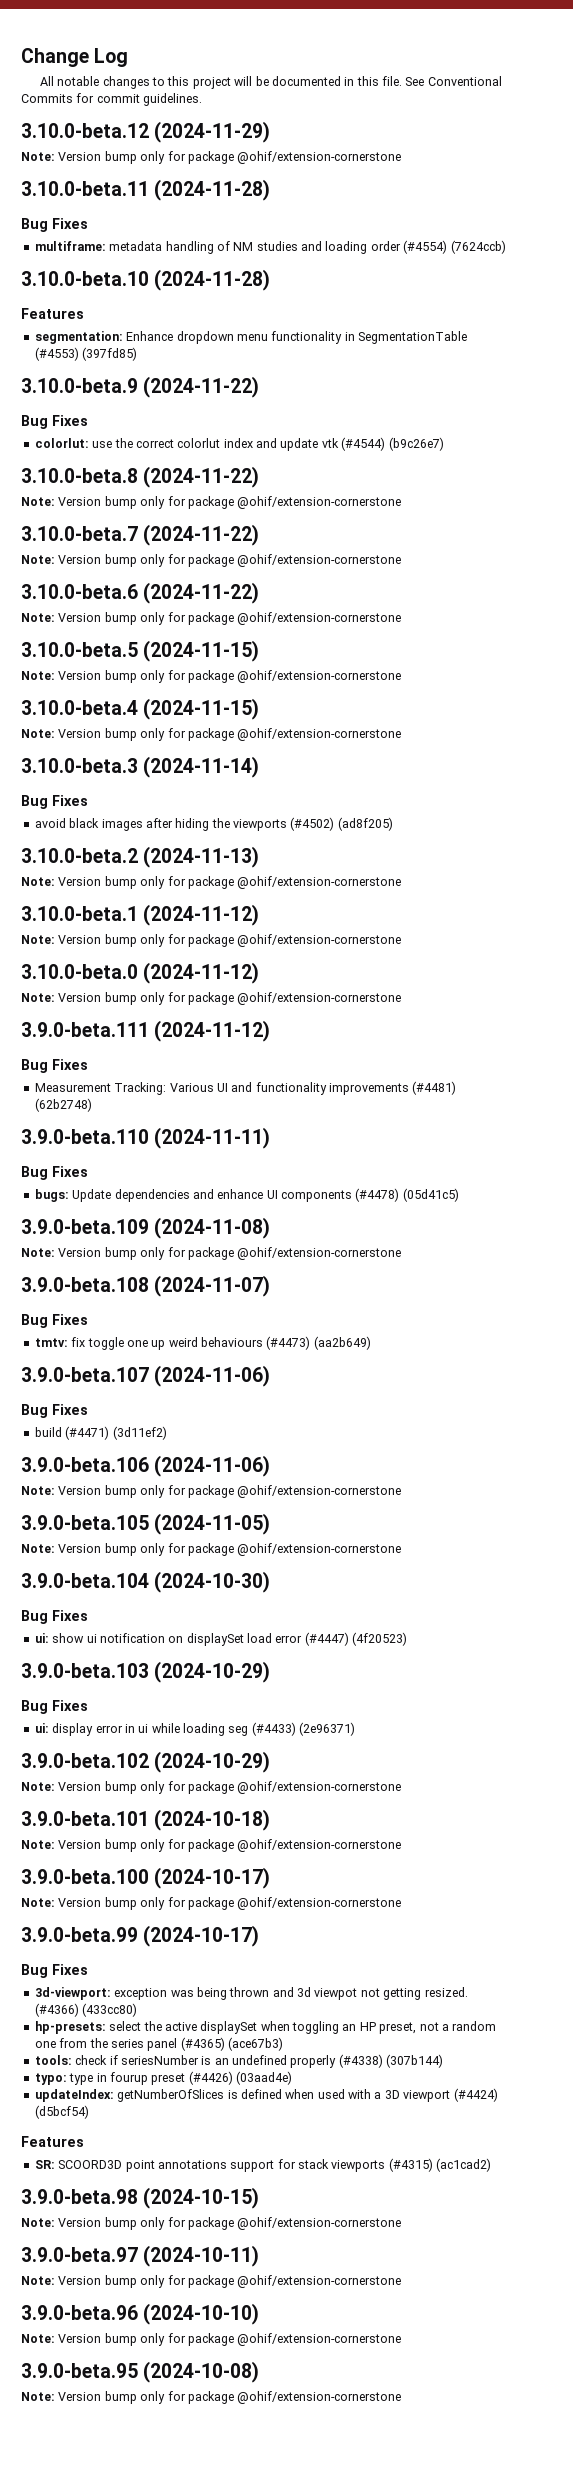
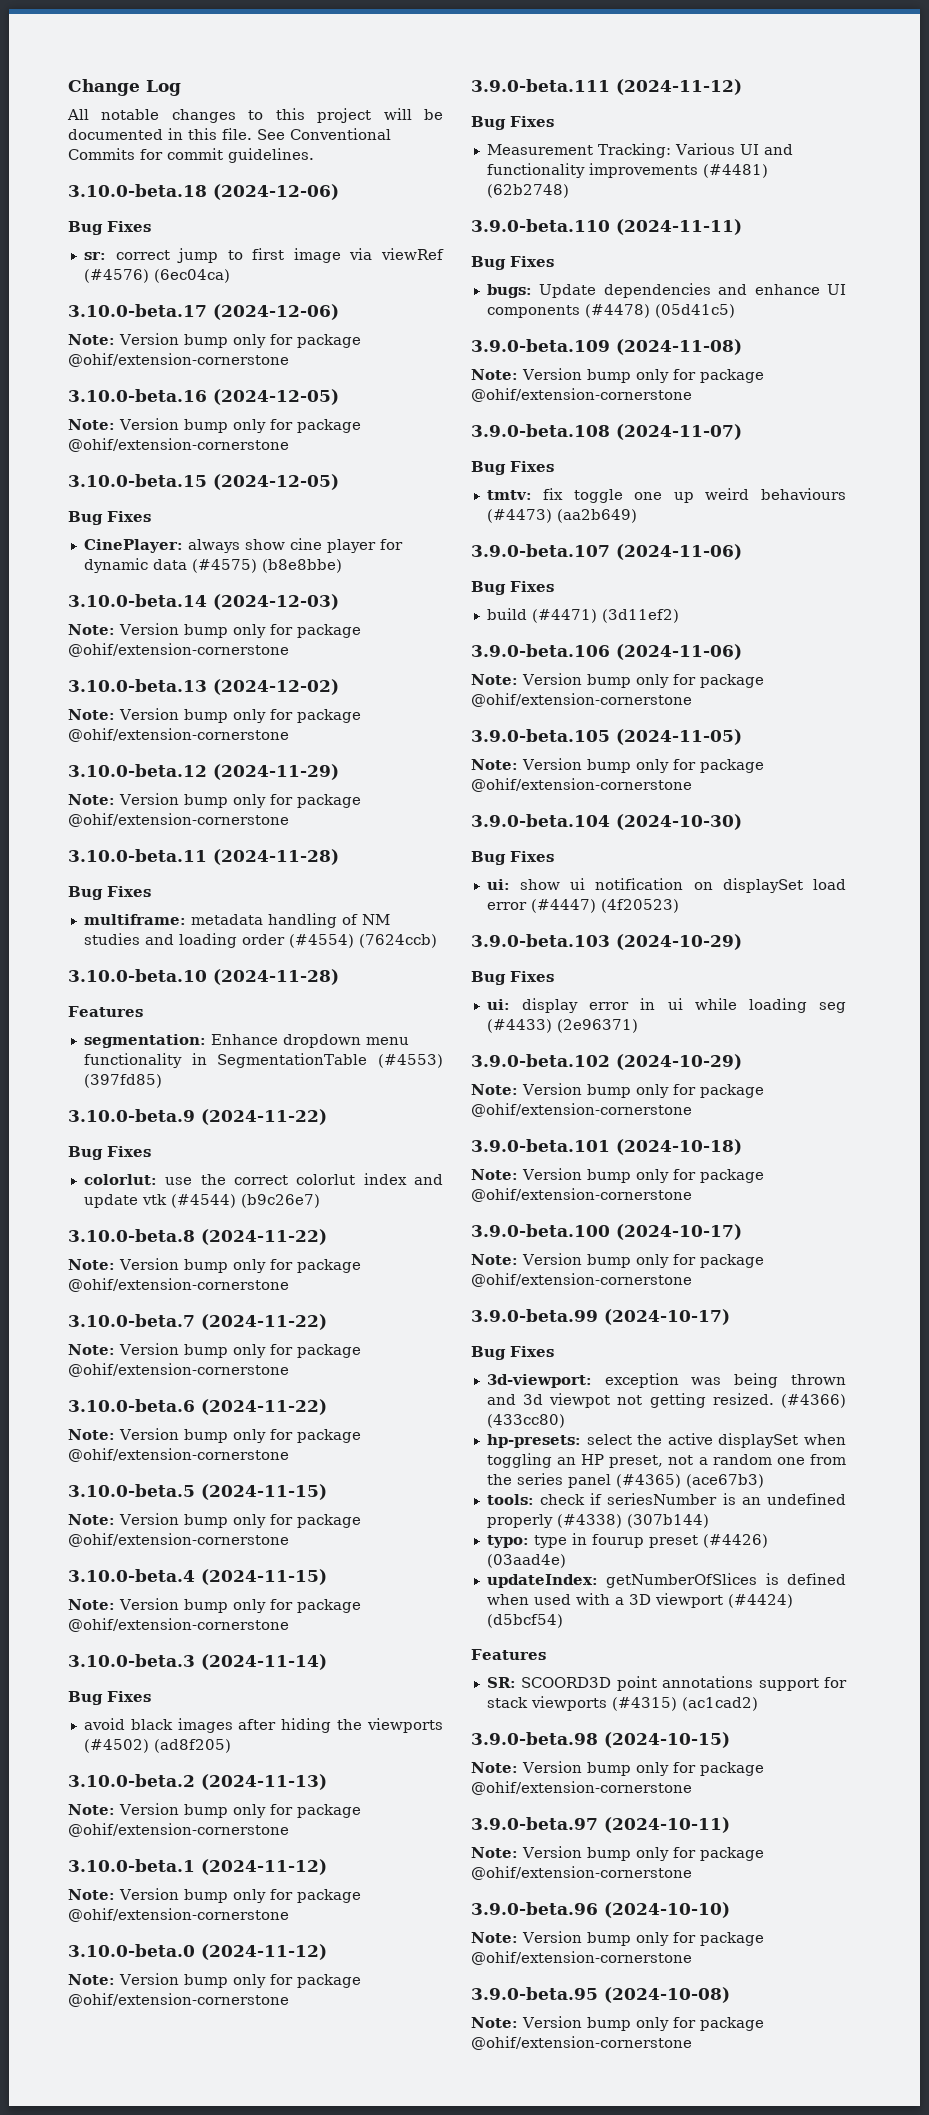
(203, 99) none -> [68,184,339,200] [68,221,151,235] [83,248,444,263] [83,269,230,283] [68,304,339,320] [68,333,361,348] [68,353,289,367] [68,389,339,405] [68,418,361,433] [68,438,289,452] [68,474,339,490] [68,511,151,525] [83,538,403,553] [83,558,342,573] [68,594,339,610] [68,623,361,638] [68,643,289,657] [68,679,339,695] [68,708,361,723] [68,728,289,742] // 3.10.0-beta.18 (2024-12-06) // Bug Fixes // sr: correct jump to first image via viewRef (#4576) (6ec04ca) // 3.10.0-beta.17 (2024-12-06) // Note: Version bump only for package @ohif/extension-cornerstone // 3.10.0-beta.16 (2024-12-05) // Note: Version bump only for package @ohif/extension-cornerstone // 3.10.0-beta.15 (2024-12-05) // Bug Fixes // CinePlayer: always show cine player for dynamic data (#4575) (b8e8bbe) // 3.10.0-beta.14 (2024-12-03) // Note: Version bump only for package @ohif/extension-cornerstone // 3.10.0-beta.13 (2024-12-02) // Note: Version bump only for package @ohif/extension-cornerstone

